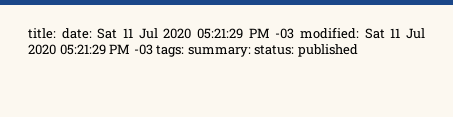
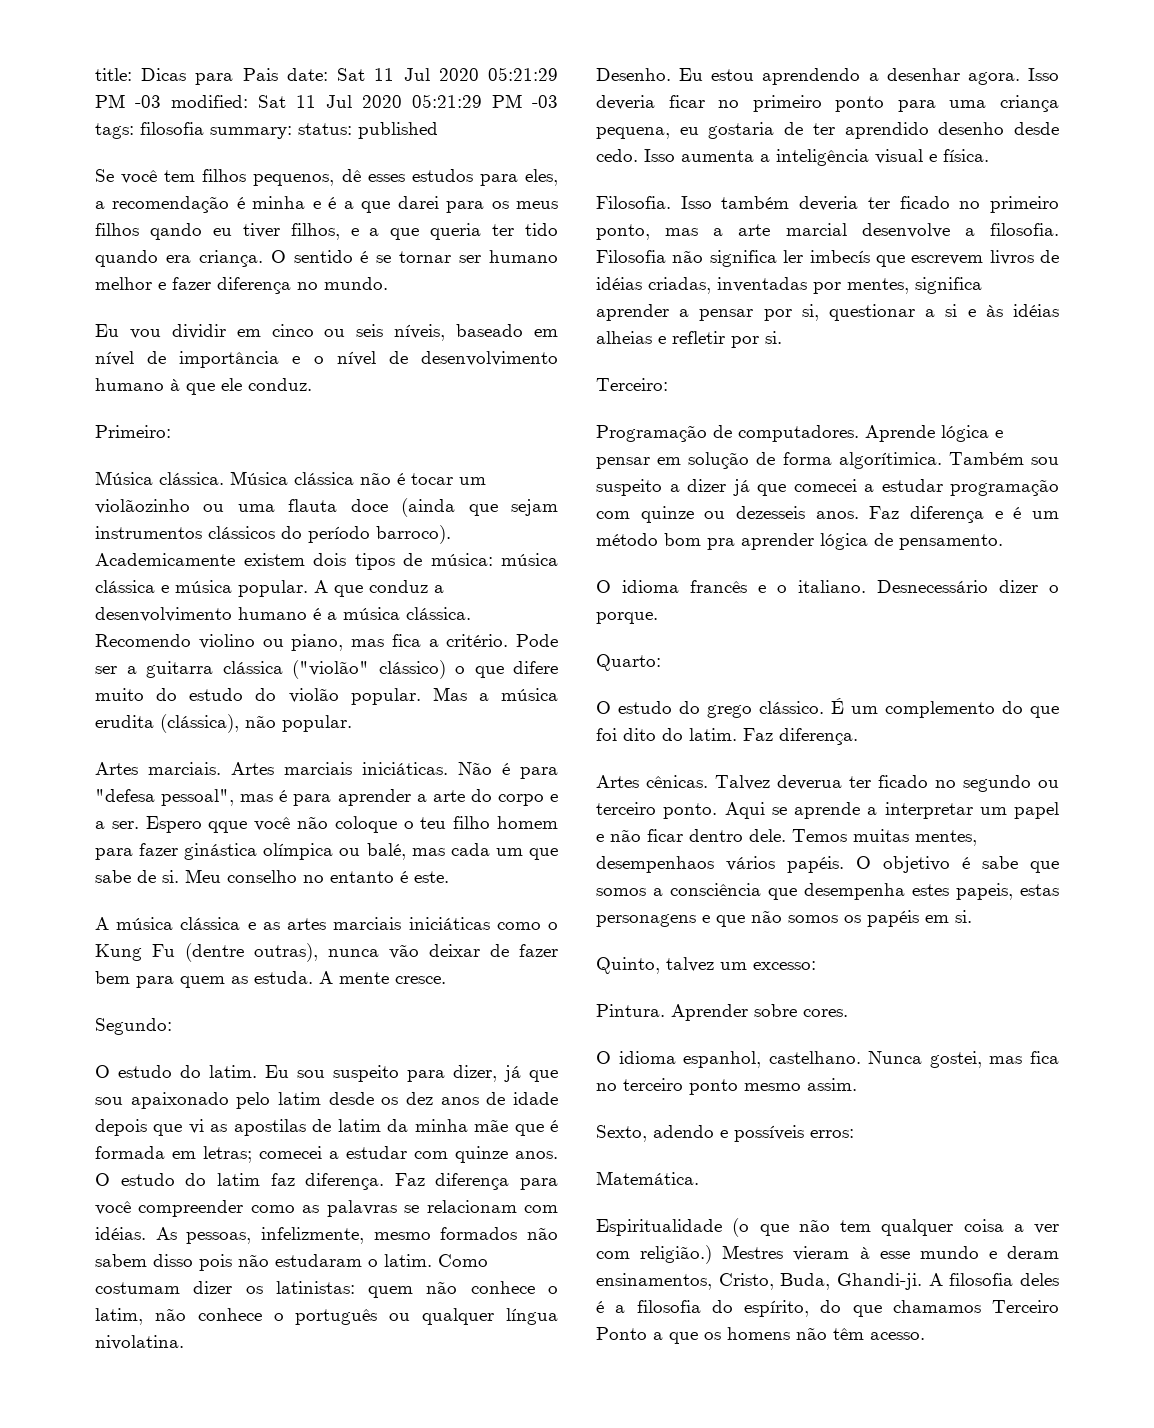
(56, 33) none -> [141,68,278,85] Dicas para Pais
(185, 51) none -> [140,122,204,135] filosofia
(358, 50) none -> [95,169,558,186] [95,196,558,213] [95,223,558,240] [95,250,559,267] [95,277,388,294] [95,324,558,341] [95,351,558,368] [95,378,312,395] [95,425,171,438] [95,471,486,485] [95,498,558,517] [95,525,451,544] [95,553,558,570] [95,580,444,597] [95,607,471,622] [95,634,558,651] [95,660,558,679] [95,687,558,705] [95,714,352,733] [95,762,558,779] [95,789,559,806] [95,816,558,833] [95,843,558,860] [95,869,449,883] [95,917,558,930] [95,943,558,962] [95,971,446,988] [95,1018,172,1035] [95,1065,558,1082] [95,1092,558,1109] [95,1119,558,1136] [95,1146,558,1163] [95,1173,558,1190] [95,1200,558,1217] [95,1227,558,1244] [95,1254,488,1271] [95,1281,558,1298] [95,1308,558,1325] [95,1335,184,1350] [596,68,1059,85] [596,95,1059,112] [596,122,1059,139] [596,149,989,166] [596,196,1059,213] [596,223,1059,240] [596,250,1059,267] [596,277,982,294] [596,304,1059,321] [596,331,782,348] [596,378,668,391] [596,425,1003,442] [596,452,1059,469] [596,479,1059,496] [596,506,1059,523] [596,533,1003,550] [596,580,1059,593] [596,612,658,624] [596,654,661,671] [596,698,1059,718] [596,728,858,745] [596,775,1059,792] [596,802,1059,819] [596,829,977,846] [596,856,1059,873] [596,883,1059,900] [596,910,972,927] [596,957,816,974] [596,1004,848,1021] [596,1051,1059,1068] [596,1078,857,1095] [596,1125,854,1142] [596,1171,699,1185] [596,1218,1059,1237] [596,1245,1059,1264] [596,1273,1059,1290] [596,1300,1059,1317] [596,1327,925,1344] // Se você tem filhos pequenos, dê esses estudos para eles, a recomendação é minha e é a que darei para os meus filhos qando eu tiver filhos, e a que queria ter tido quando era criança. O sentido é se tornar ser humano melhor e fazer diferença no mundo. // Eu vou dividir em cinco ou seis níveis, baseado em nível de importância e o nível de desenvolvimento humano à que ele conduz. // Primeiro: // Música clássica. Música clássica não é tocar um violãozinho ou uma flauta doce (ainda que sejam instrumentos clássicos do período barroco). Academicamente existem dois tipos de música: música clássica e música popular. A que conduz a desenvolvimento humano é a música clássica. Recomendo violino ou piano, mas fica a critério. Pode ser a guitarra clássica ("violão" clássico) o que difere muito do estudo do violão popular. Mas a música erudita (clássica), não popular. // Artes marciais. Artes marciais iniciáticas. Não é para "defesa pessoal", mas é para aprender a arte do corpo e a ser. Espero qque você não coloque o teu filho homem para fazer ginástica olímpica ou balé, mas cada um que sabe de si. Meu conselho no entanto é este. // A música clássica e as artes marciais iniciáticas como o Kung Fu (dentre outras), nunca vão deixar de fazer bem para quem as estuda. A mente cresce. // Segundo: // O estudo do latim. Eu sou suspeito para dizer, já que sou apaixonado pelo latim desde os dez anos de idade depois que vi as apostilas de latim da minha mãe que é formada em letras; comecei a estudar com quinze anos. O estudo do latim faz diferença. Faz diferença para você compreender como as palavras se relacionam com idéias. As pessoas, infelizmente, mesmo formados não sabem disso pois não estudaram o latim. Como costumam dizer os latinistas: quem não conhece o latim, não conhece o português ou qualquer língua nivolatina. // Desenho. Eu estou aprendendo a desenhar agora. Isso deveria ficar no primeiro ponto para uma criança pequena, eu gostaria de ter aprendido desenho desde cedo. Isso aumenta a inteligência visual e física. // Filosofia. Isso também deveria ter ficado no primeiro ponto, mas a arte marcial desenvolve a filosofia. Filosofia não significa ler imbecís que escrevem livros de idéias criadas, inventadas por mentes, significa aprender a pensar por si, questionar a si e às idéias alheias e refletir por si. // Terceiro: // Programação de computadores. Aprende lógica e pensar em solução de forma algorítimica. Também sou suspeito a dizer já que comecei a estudar programação com quinze ou dezesseis anos. Faz diferença e é um método bom pra aprender lógica de pensamento. // O idioma francês e o italiano. Desnecessário dizer o porque. // Quarto: // O estudo do grego clássico. É um complemento do que foi dito do latim. Faz diferença. // Artes cênicas. Talvez deverua ter ficado no segundo ou terceiro ponto. Aqui se aprende a interpretar um papel e não ficar dentro dele. Temos muitas mentes, desempenhaos vários papéis. O objetivo é sabe que somos a consciência que desempenha estes papeis, estas personagens e que não somos os papéis em si. // Quinto, talvez um excesso: // Pintura. Aprender sobre cores. // O idioma espanhol, castelhano. Nunca gostei, mas fica no terceiro ponto mesmo assim. // Sexto, adendo e possíveis erros: // Matemática. // Espiritualidade (o que não tem qualquer coisa a ver com religião.) Mestres vieram à esse mundo e deram ensinamentos, Cristo, Buda, Ghandi-ji. A filosofia deles é a filosofia do espírito, do que chamamos Terceiro Ponto a que os homens não têm acesso.

